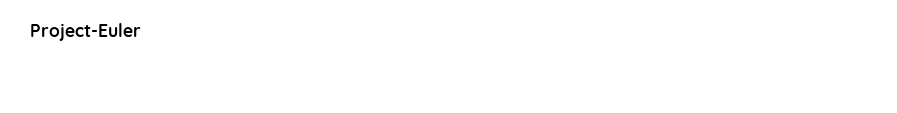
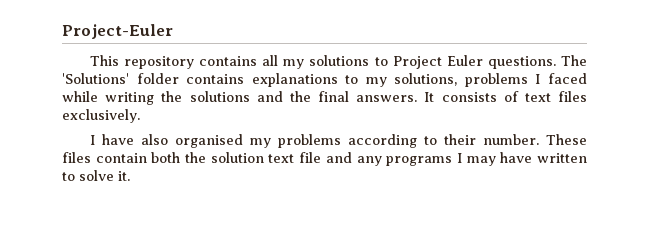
(141, 32) none -> [89,55,587,69] [62,73,587,87] [62,91,588,105] [62,109,140,123] [89,134,588,148] [62,152,587,166] [62,170,130,181] // This repository contains all my solutions to Project Euler questions. The 'Solutions' folder contains explanations to my solutions, problems I faced while writing the solutions and the final answers. It consists of text files exclusively. // I have also organised my problems according to their number. These files contain both the solution text file and any programs I may have written to solve it.

